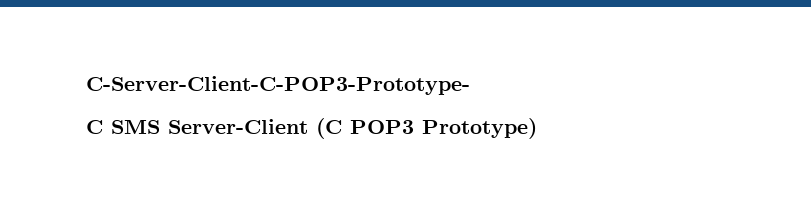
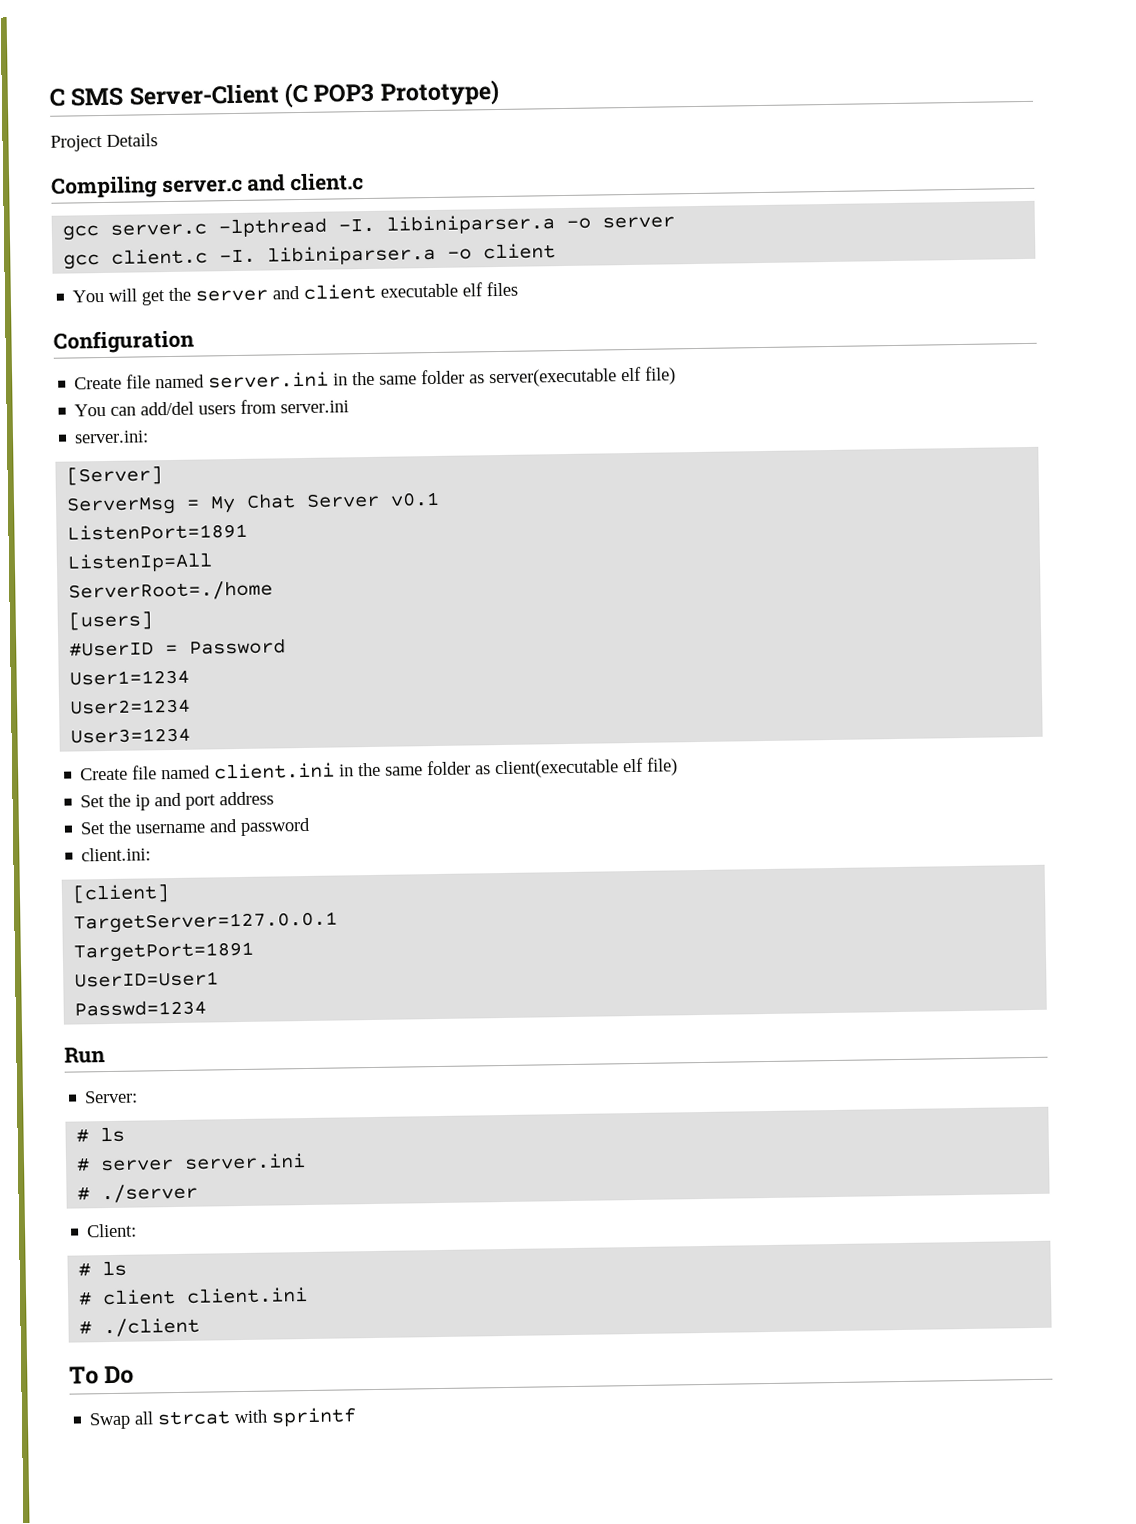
[86,76,470,95] C-Server-Client-C-POP3-Prototype- // -> (49, 97) none
(537, 128) none -> [50,133,158,152] [51,173,365,199] [62,214,676,241] [63,243,557,270] [72,281,519,306] [53,329,195,354] [74,366,677,390] [74,399,350,417] [74,430,150,444] [66,466,164,486] [66,491,441,516] [67,522,249,541] [67,552,214,573] [68,580,274,602] [68,611,154,631] [69,638,287,657] [69,669,191,686] [70,698,192,715] [70,727,192,744] [80,757,679,781] [80,791,275,811] [80,817,312,836] [81,847,152,862] [72,884,171,904] [73,911,339,934] [73,941,255,963] [74,971,220,988] [74,999,208,1017] [64,1047,106,1064] [84,1090,139,1104] [76,1126,126,1143] [76,1153,307,1172] [77,1183,199,1204] [86,1223,138,1238] [78,1260,128,1277] [78,1287,309,1306] [79,1317,201,1338] [69,1365,135,1385] [89,1407,358,1430] // Project Details // Compiling server.c and client.c // gcc server.c -lpthread -I. libiniparser.a -o server // gcc client.c -I. libiniparser.a -o client // You will get the server and client executable elf files // Configuration // Create file named server.ini in the same folder as server(executable elf file) // You can add/del users from server.ini // server.ini: // [Server] // ServerMsg = My Chat Server v0.1 // ListenPort=1891 // ListenIp=All // ServerRoot=./home // [users] // #UserID = Password // User1=1234 // User2=1234 // User3=1234 // Create file named client.ini in the same folder as client(executable elf file) // Set the ip and port address // Set the username and password // client.ini: // [client] // TargetServer=127.0.0.1 // TargetPort=1891 // UserID=User1 // Passwd=1234 // Run // Server: // # ls // # server server.ini // # ./server // Client: // # ls // # client client.ini // # ./client // To Do // Swap all strcat with sprintf

